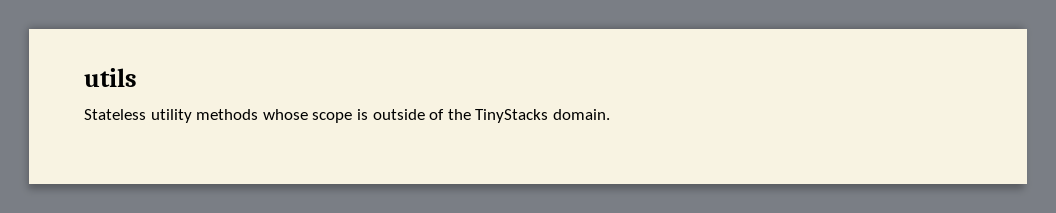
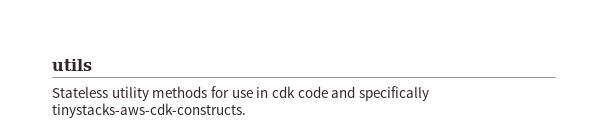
[262,109,610,123] whose scope is outside of the TinyStacks domain. -> [210,86,429,101] [52,103,246,118] for use in cdk code and specifically tinystacks-aws-cdk-constructs.

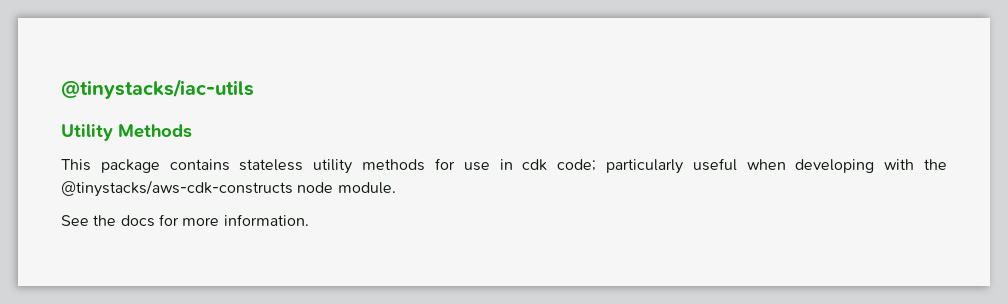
[52,59,92,71] [52,87,108,98] utils // Stateless -> [61,79,254,99] [61,124,192,141] [61,159,304,173] @tinystacks/iac-utils // Utility Methods // This package contains stateless
[297,86,429,101] [52,103,246,118] code and specifically tinystacks-aws-cdk-constructs. -> [557,158,947,174] [61,180,396,197] [61,214,309,227] code; particularly useful when developing with the @tinystacks/aws-cdk-constructs node module. // See the docs for more information.

